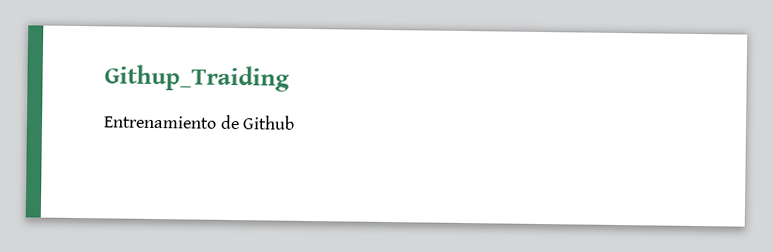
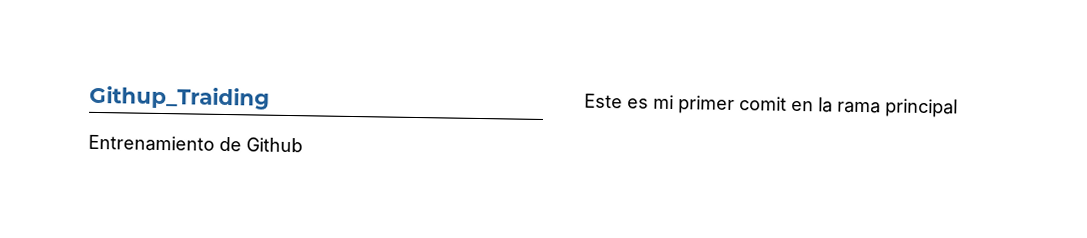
(296, 122) none -> [584,93,958,118] // Este es mi primer comit en la rama principal

